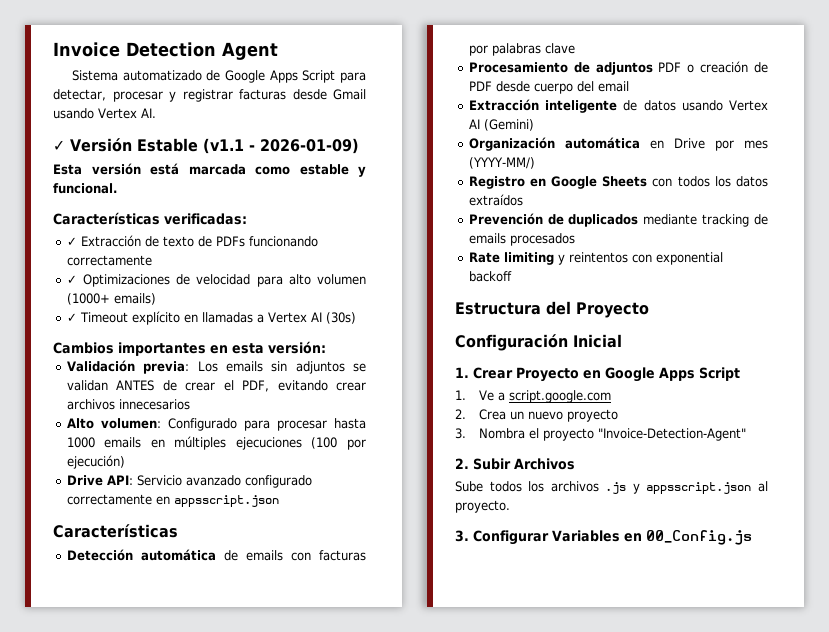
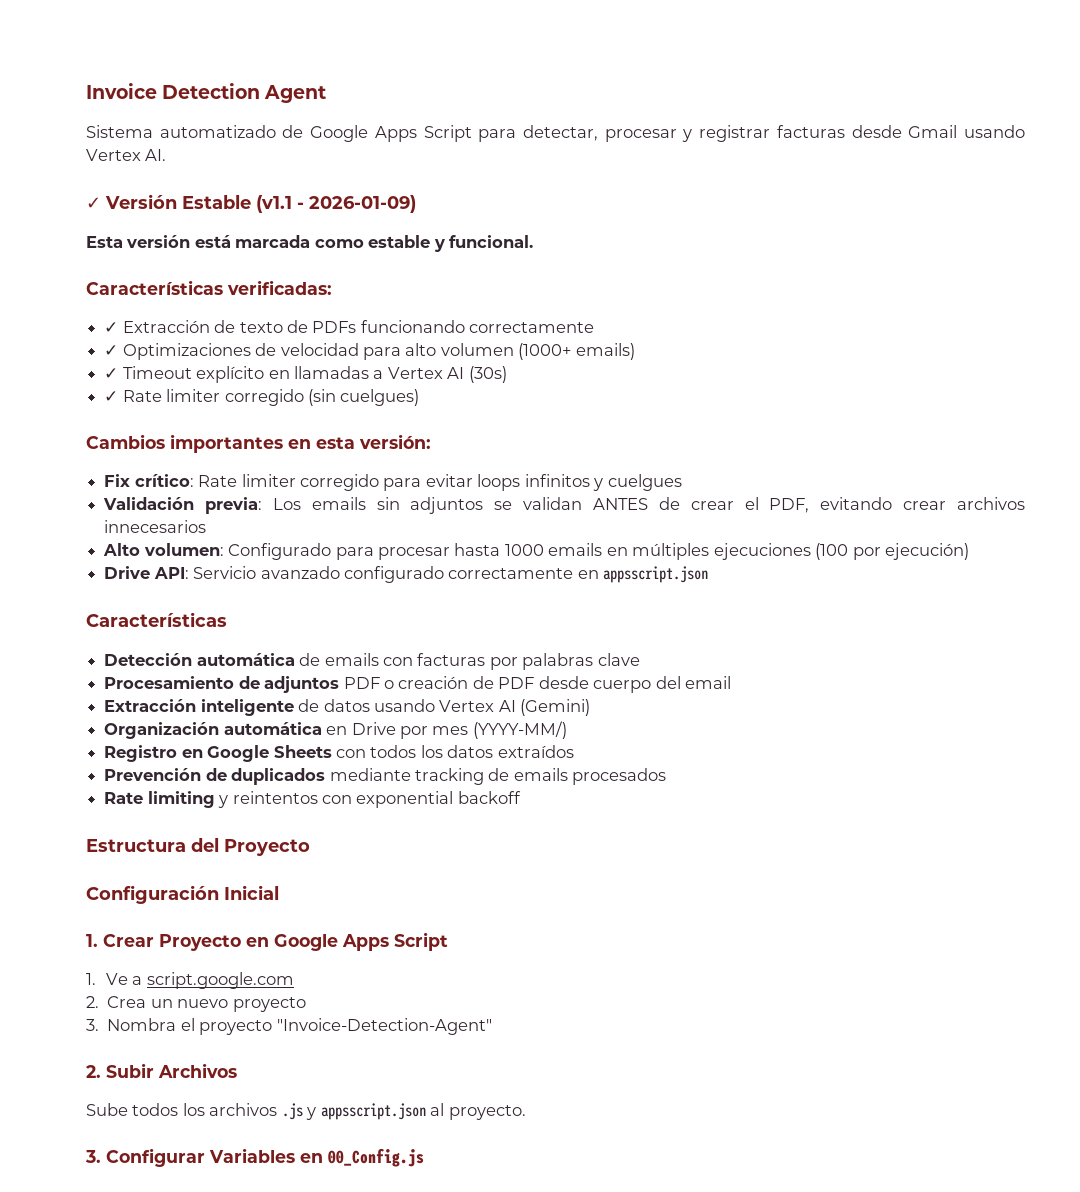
(356, 318) none -> [104,389,420,406] // ✓ Rate limiter corregido (sin cuelgues)
(326, 347) none -> [104,474,682,491] // Fix crítico: Rate limiter corregido para evitar loops infinitos y cuelgues

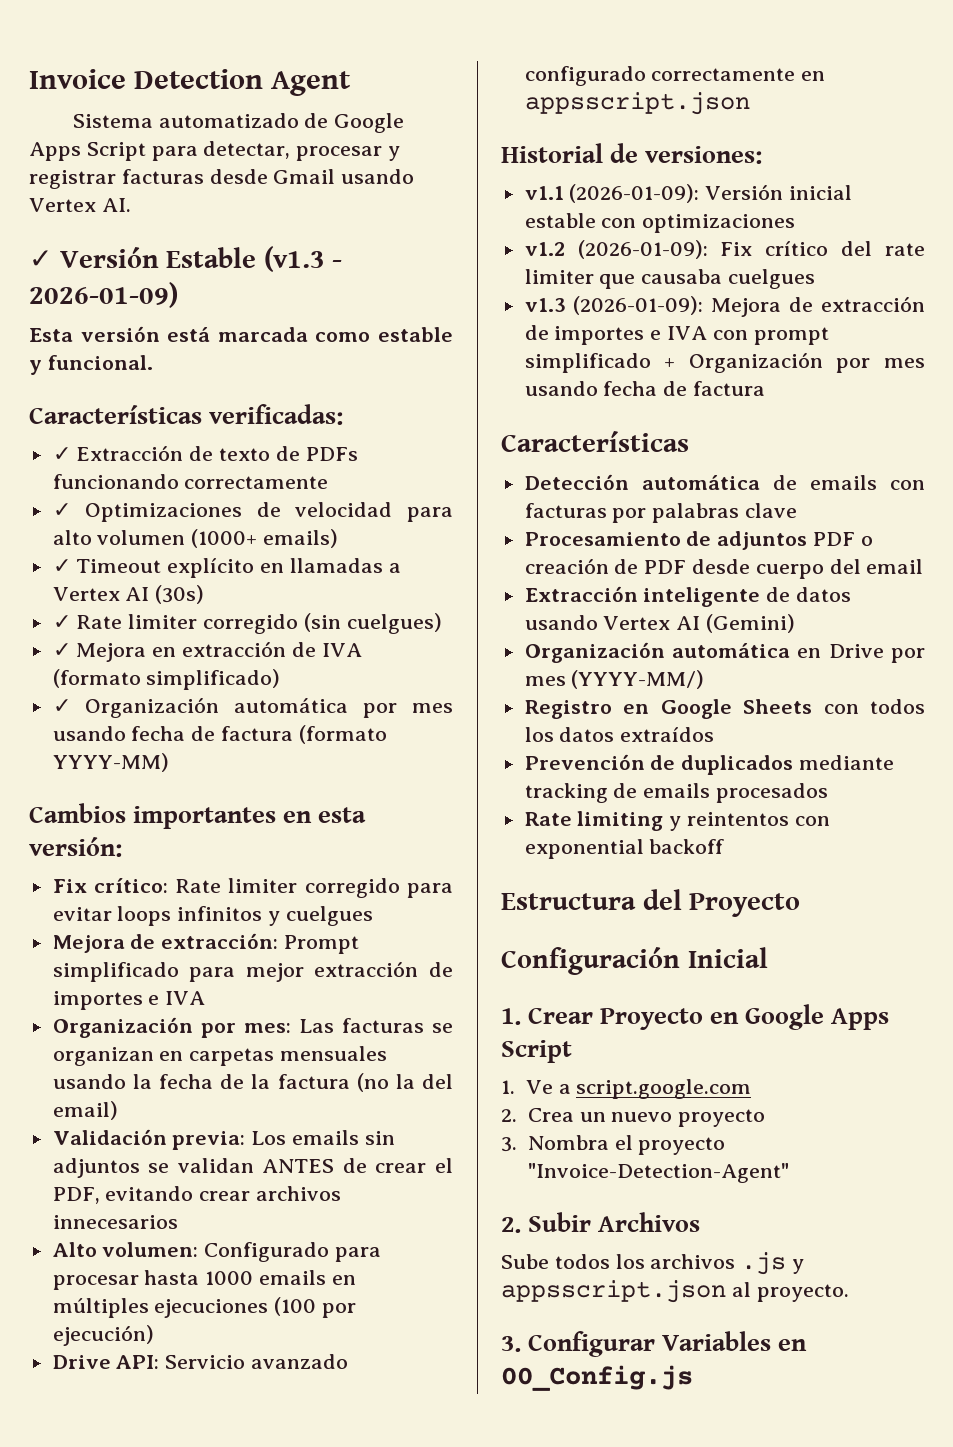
[256,195,292,213] (v1.1 -> [263,246,325,272] (v1.3
(420, 397) none -> [52,641,362,662] [52,669,281,690] [52,697,453,718] [52,725,387,744] [52,753,169,772] // ✓ Mejora en extracción de IVA (formato simplificado) // ✓ Organización automática por mes usando fecha de factura (formato YYYY-MM)
(682, 482) none -> [52,933,360,954] [52,961,453,982] [52,991,206,1010] [52,1017,454,1038] [52,1046,388,1066] [52,1073,454,1092] [52,1101,118,1120] // Mejora de extracción: Prompt simplificado para mejor extracción de importes e IVA // Organización por mes: Las facturas se organizan en carpetas mensuales usando la fecha de la factura (no la del email)
(709, 574) none -> [501,143,763,164] [524,184,853,203] [524,213,796,233] [524,240,925,259] [524,269,816,289] [524,296,925,317] [524,325,829,345] [524,352,925,373] [524,381,766,396] // Historial de versiones: // v1.1 (2026-01-09): Versión inicial estable con optimizaciones // v1.2 (2026-01-09): Fix crítico del rate limiter que causaba cuelgues // v1.3 (2026-01-09): Mejora de extracción de importes e IVA con prompt simplificado + Organización por mes usando fecha de factura

